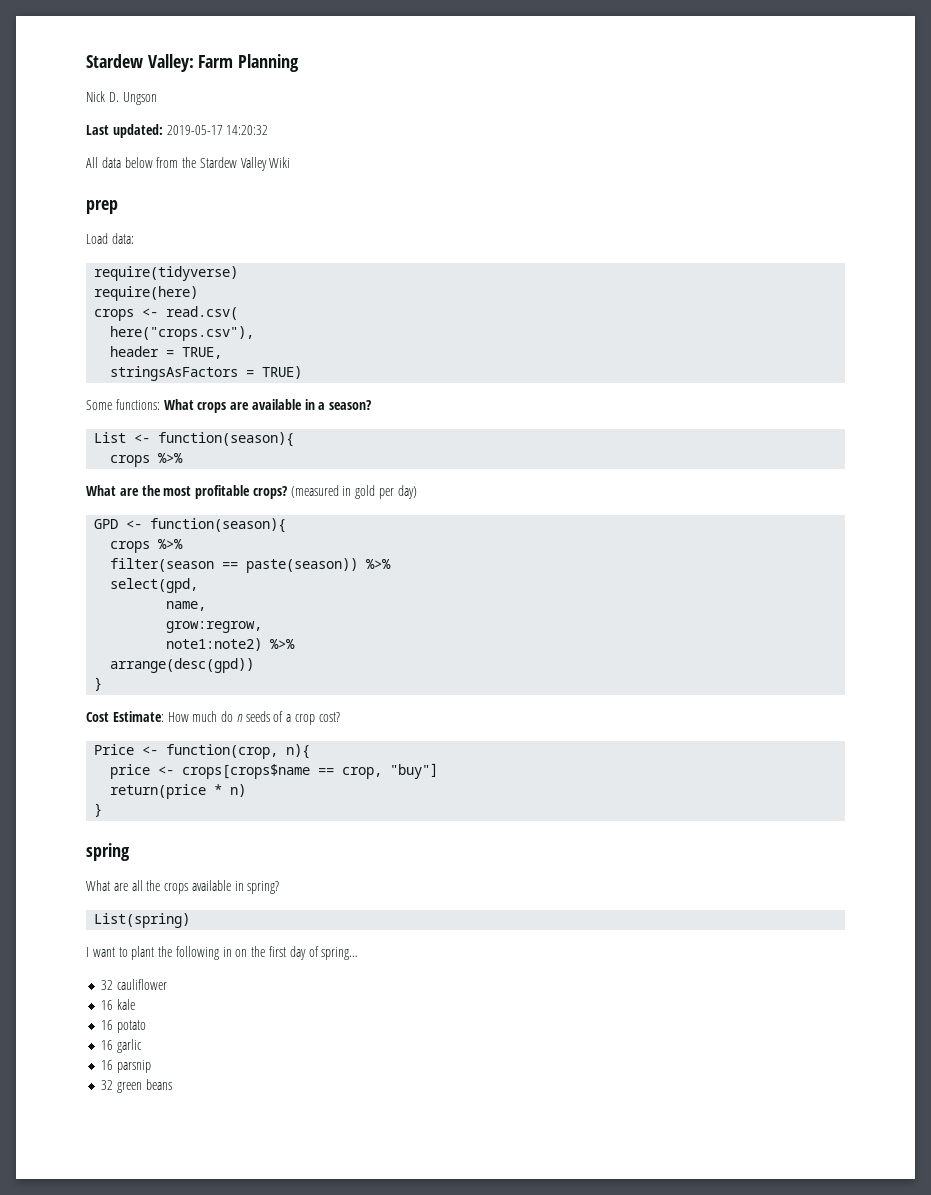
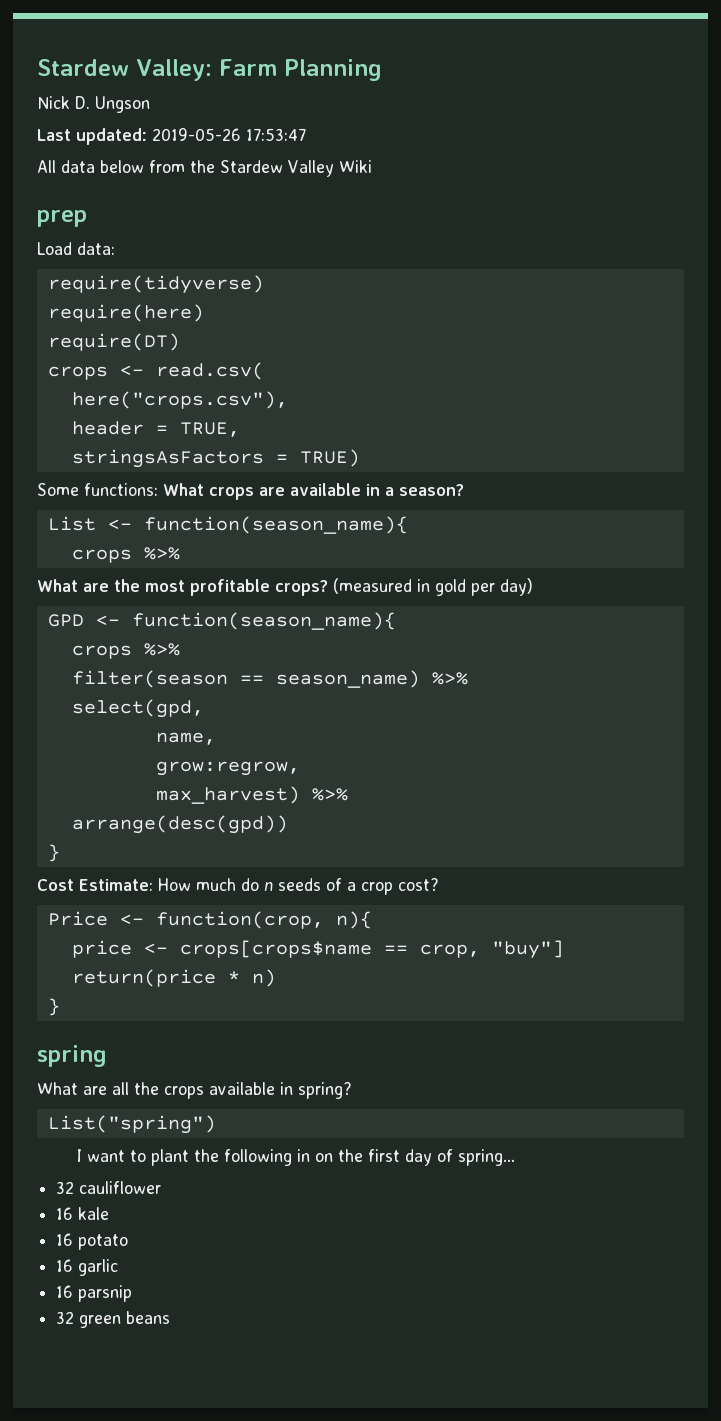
[166,125,269,135] 2019-05-17 14:20:32 -> [152,128,306,141] 2019-05-26 17:53:47
(199, 293) none -> [47,333,180,351] // require(DT)
[158,432,295,447] function(season){ -> [143,516,408,534] function(season_name){
[150,518,287,533] function(season){ -> [131,612,396,630] function(season_name){
[246,558,359,573] paste(season)) -> [275,670,420,688] season_name)
[166,638,263,651] note1:note2) -> [155,786,300,804] max_harvest)
[94,913,191,928] List(spring) -> [47,1115,216,1134] List("spring")

